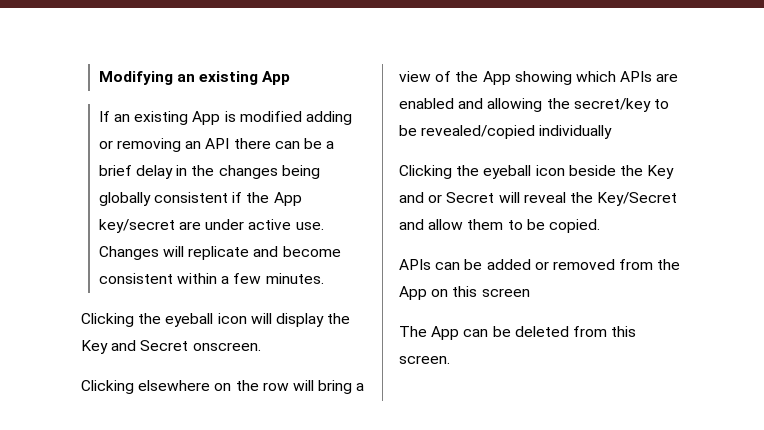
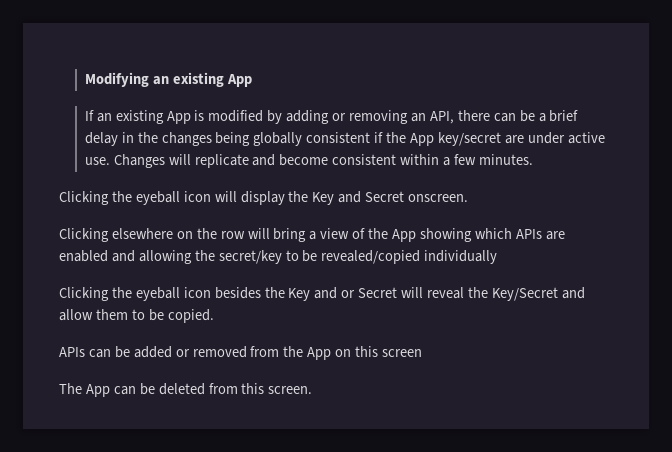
(302, 116) none -> [267,110,283,124] by
[205,138,230,149] API -> [429,111,454,124] API,
[568,165,616,176] beside -> [214,287,261,299] besides

